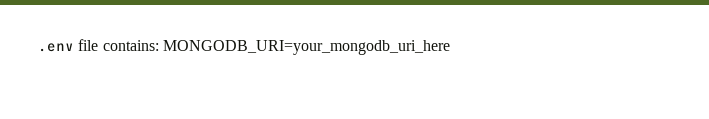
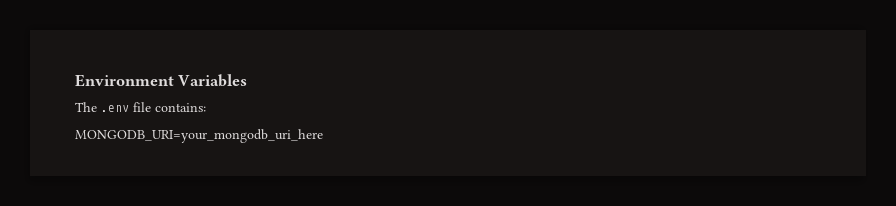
(38, 47) none -> [75,74,248,87] [75,102,97,112] Environment Variables // The
(159, 45) none -> (206, 107) //

